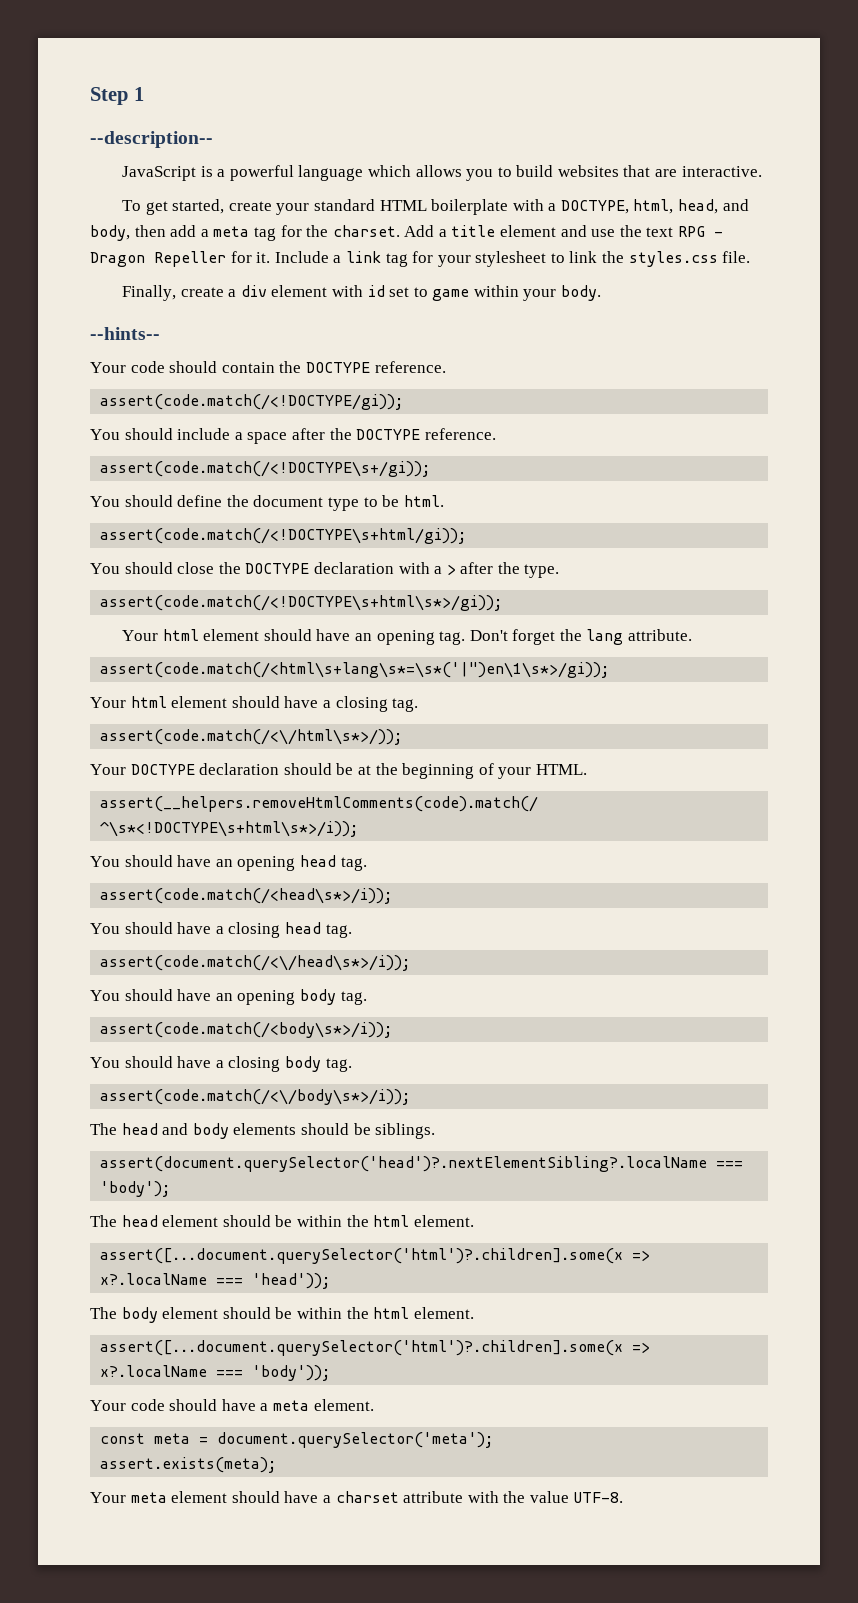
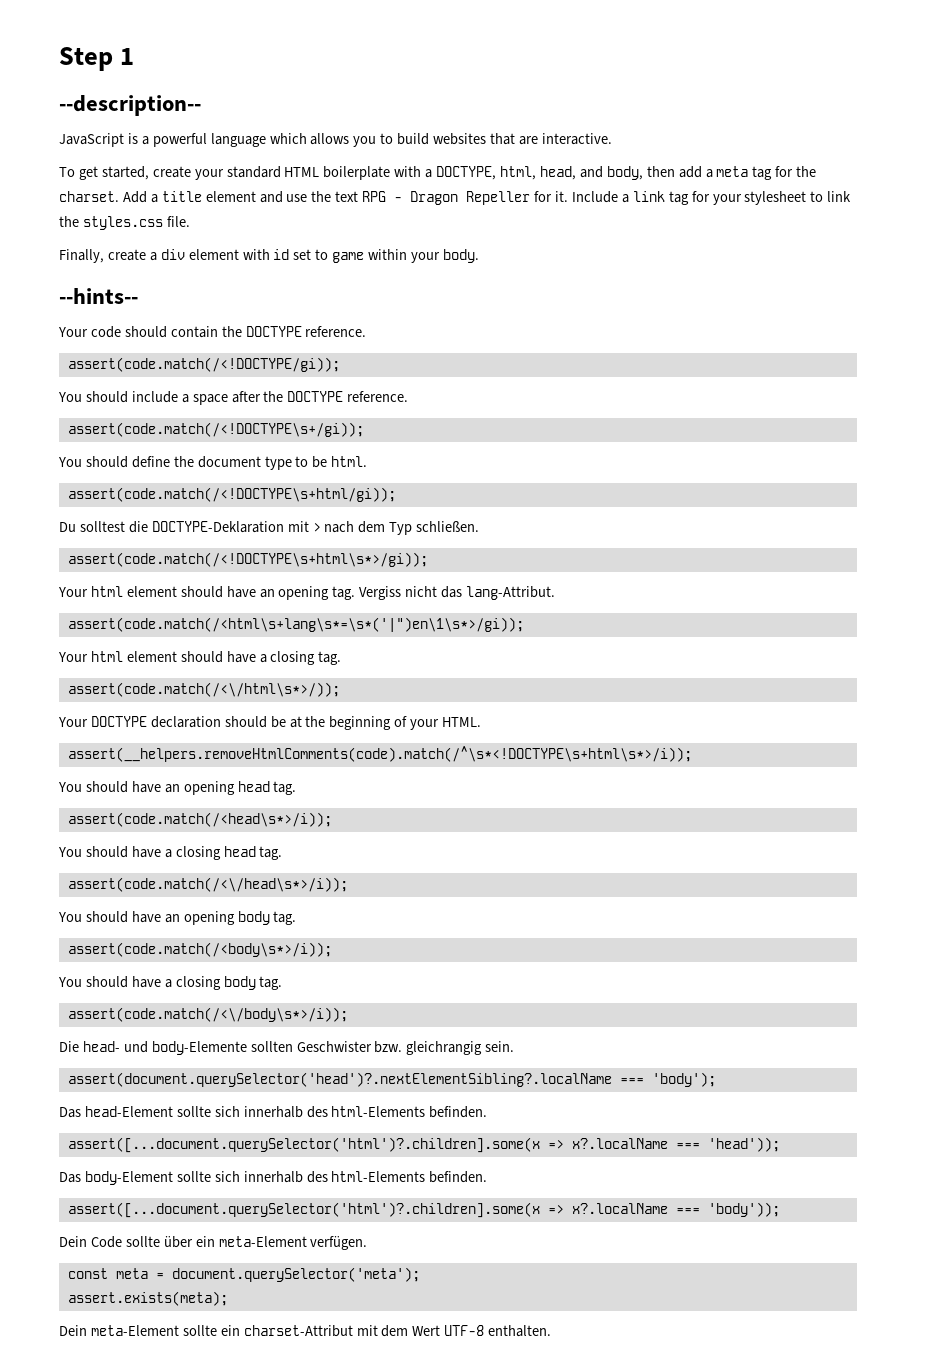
[90,562,560,578] You should close the DOCTYPE declaration with a > after the type. -> [59,521,480,535] Du solltest die DOCTYPE-Deklaration mit > nach dem Typ schließen.
[469,629,693,645] Don't forget the lang attribute. -> [359,586,556,600] Vergiss nicht das lang-Attribut.
[90,1123,436,1139] [100,1156,744,1172] [100,1181,171,1197] [90,1215,474,1227] The head and body elements should be siblings. // assert(document.querySelector('head')?.nextElementSibling?.localName === 'body'); // The head element should be within the html element. -> [59,1041,515,1055] [67,1072,716,1087] [59,1106,488,1118] Die head- und body-Elemente sollten Geschwister bzw. gleichrangig sein. // assert(document.querySelector('head')?.nextElementSibling?.localName === 'body'); // Das head-Element sollte sich innerhalb des html-Elements befinden.
[90,1307,474,1323] The body element should be within the html element. -> [59,1171,488,1185] Das body-Element sollte sich innerhalb des html-Elements befinden.
[90,1399,374,1411] Your code should have a meta element. -> [59,1236,368,1250] Dein Code sollte über ein meta-Element verfügen.
[90,1491,624,1503] Your meta element should have a charset attribute with the value UTF-8. -> [59,1325,552,1337] Dein meta-Element sollte ein charset-Attribut mit dem Wert UTF-8 enthalten.

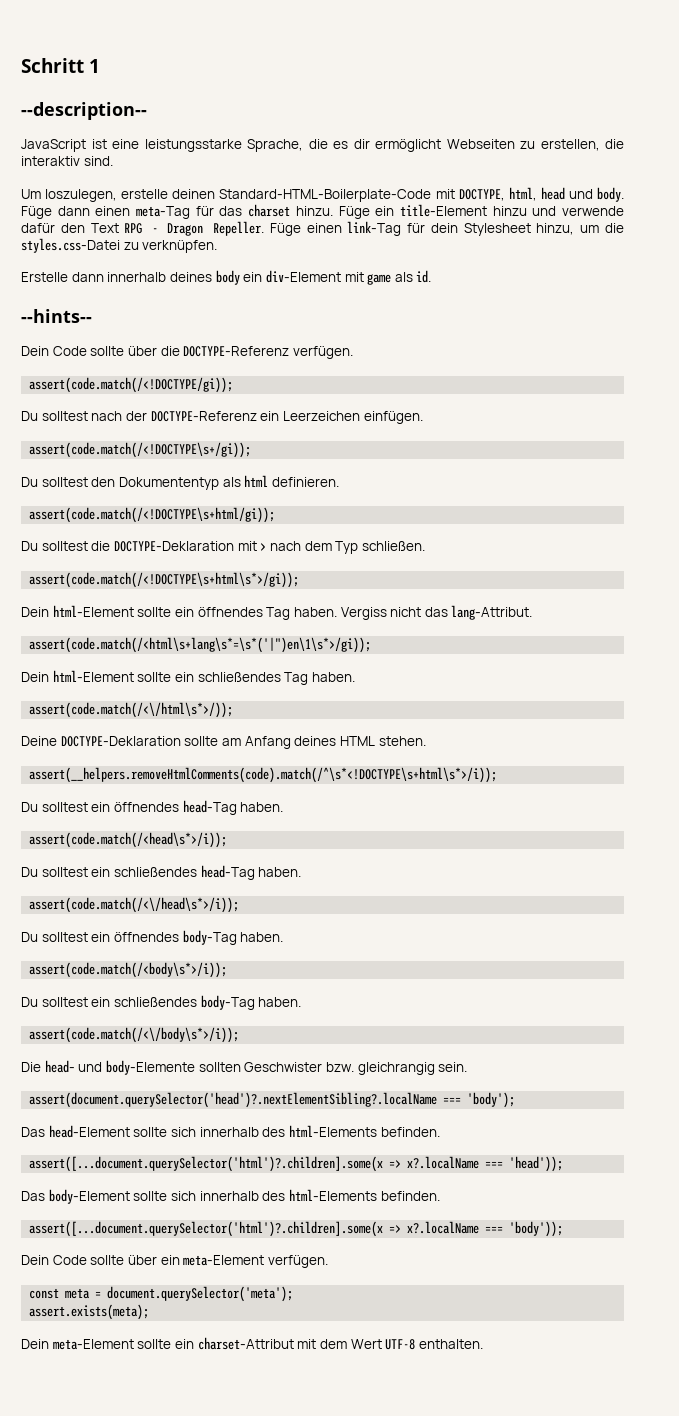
[59,47,113,71] Step -> [21,58,84,73] Schritt
[127,133,612,147] [59,166,817,180] [59,191,852,205] [59,216,190,230] [59,249,479,263] [59,288,138,304] [58,326,367,338] [67,357,340,372] [58,391,409,405] [67,422,364,437] [58,456,368,470] is a powerful language which allows you to build websites that are interactive. // To get started, create your standard HTML boilerplate with a DOCTYPE, html, head, and body, then add a meta tag for the charset. Add a title element and use the text RPG - Dragon Repeller for it. Include a link tag for your stylesheet to link the styles.css file. // Finally, create a div element with id set to game within your body. // --hints-- // Your code should contain the DOCTYPE reference. // assert(code.match(/<!DOCTYPE/gi)); // You should include a space after the DOCTYPE reference. // assert(code.match(/<!DOCTYPE\s+/gi)); // You should define the document type to be html. -> [91,139,624,152] [21,156,113,166] [21,187,625,202] [21,204,624,219] [21,221,624,236] [21,238,218,253] [21,270,432,285] [21,309,92,323] [21,346,353,359] [29,377,234,393] [21,411,423,424] [29,442,252,458] [21,475,339,490] ist eine leistungsstarke Sprache, die es dir ermöglicht Webseiten zu erstellen, die interaktiv sind. // Um loszulegen, erstelle deinen Standard-HTML-Boilerplate-Code mit DOCTYPE, html, head und body. Füge dann einen meta-Tag für das charset hinzu. Füge ein title-Element hinzu und verwende dafür den Text RPG - Dragon Repeller. Füge einen link-Tag für dein Stylesheet hinzu, um die styles.css-Datei zu verknüpfen. // Erstelle dann innerhalb deines body ein div-Element mit game als id. // --hints-- // Dein Code sollte über die DOCTYPE-Referenz verfügen. // assert(code.match(/<!DOCTYPE/gi)); // Du solltest nach der DOCTYPE-Referenz ein Leerzeichen einfügen. // assert(code.match(/<!DOCTYPE\s+/gi)); // Du solltest den Dokumententyp als html definieren.
[58,586,356,600] Your html element should have an opening tag. -> [21,605,337,620] Dein html-Element sollte ein öffnendes Tag haben.
[58,651,342,665] [67,682,340,697] [58,716,482,730] [67,746,692,762] [58,781,297,795] [67,812,332,827] [58,846,283,860] [67,877,348,892] [58,911,297,925] [67,942,332,957] [58,976,283,990] Your html element should have a closing tag. // assert(code.match(/<\/html\s*>/)); // Your DOCTYPE declaration should be at the beginning of your HTML. // assert(__helpers.removeHtmlComments(code).match(/^\s*<!DOCTYPE\s+html\s*>/i)); // You should have an opening head tag. // assert(code.match(/<head\s*>/i)); // You should have a closing head tag. // assert(code.match(/<\/head\s*>/i)); // You should have an opening body tag. // assert(code.match(/<body\s*>/i)); // You should have a closing body tag. -> [21,670,355,685] [29,702,234,718] [21,736,426,749] [29,767,498,783] [21,800,284,815] [29,832,228,848] [21,865,302,880] [29,897,240,913] [21,930,284,945] [29,962,228,978] [21,995,302,1010] Dein html-Element sollte ein schließendes Tag haben. // assert(code.match(/<\/html\s*>/)); // Deine DOCTYPE-Deklaration sollte am Anfang deines HTML stehen. // assert(__helpers.removeHtmlComments(code).match(/^\s*<!DOCTYPE\s+html\s*>/i)); // Du solltest ein öffnendes head-Tag haben. // assert(code.match(/<head\s*>/i)); // Du solltest ein schließendes head-Tag haben. // assert(code.match(/<\/head\s*>/i)); // Du solltest ein öffnendes body-Tag haben. // assert(code.match(/<body\s*>/i)); // Du solltest ein schließendes body-Tag haben.

